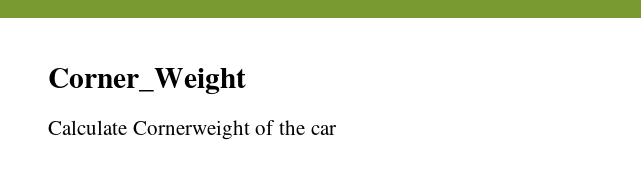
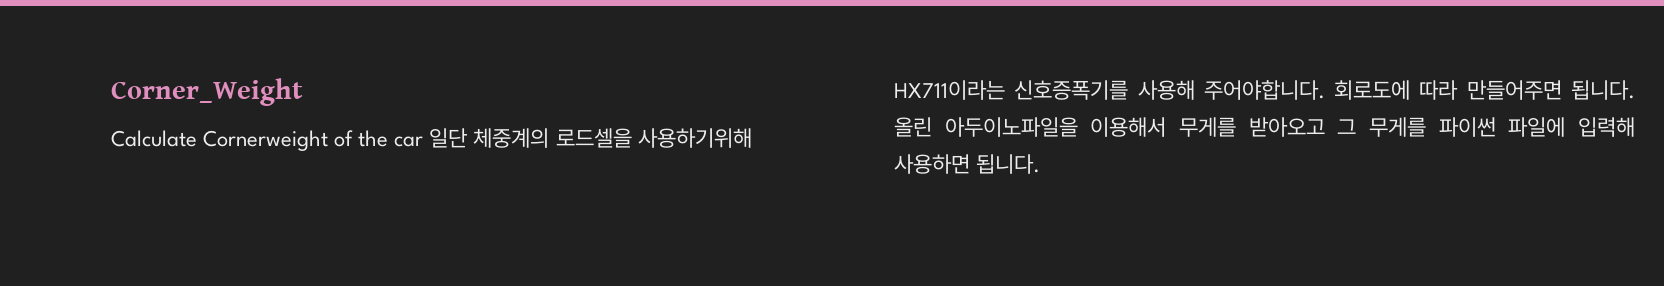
(337, 130) none -> [429,128,752,148] [894,80,1635,100] [894,117,1635,137] [894,154,1041,174] 일단 체중계의 로드셀을 사용하기위해 HX711이라는 신호증폭기를 사용해 주어야합니다. 회로도에 따라 만들어주면 됩니다. 올린 아두이노파일을 이용해서 무게를 받아오고 그 무게를 파이썬 파일에 입력해 사용하면 됩니다.

